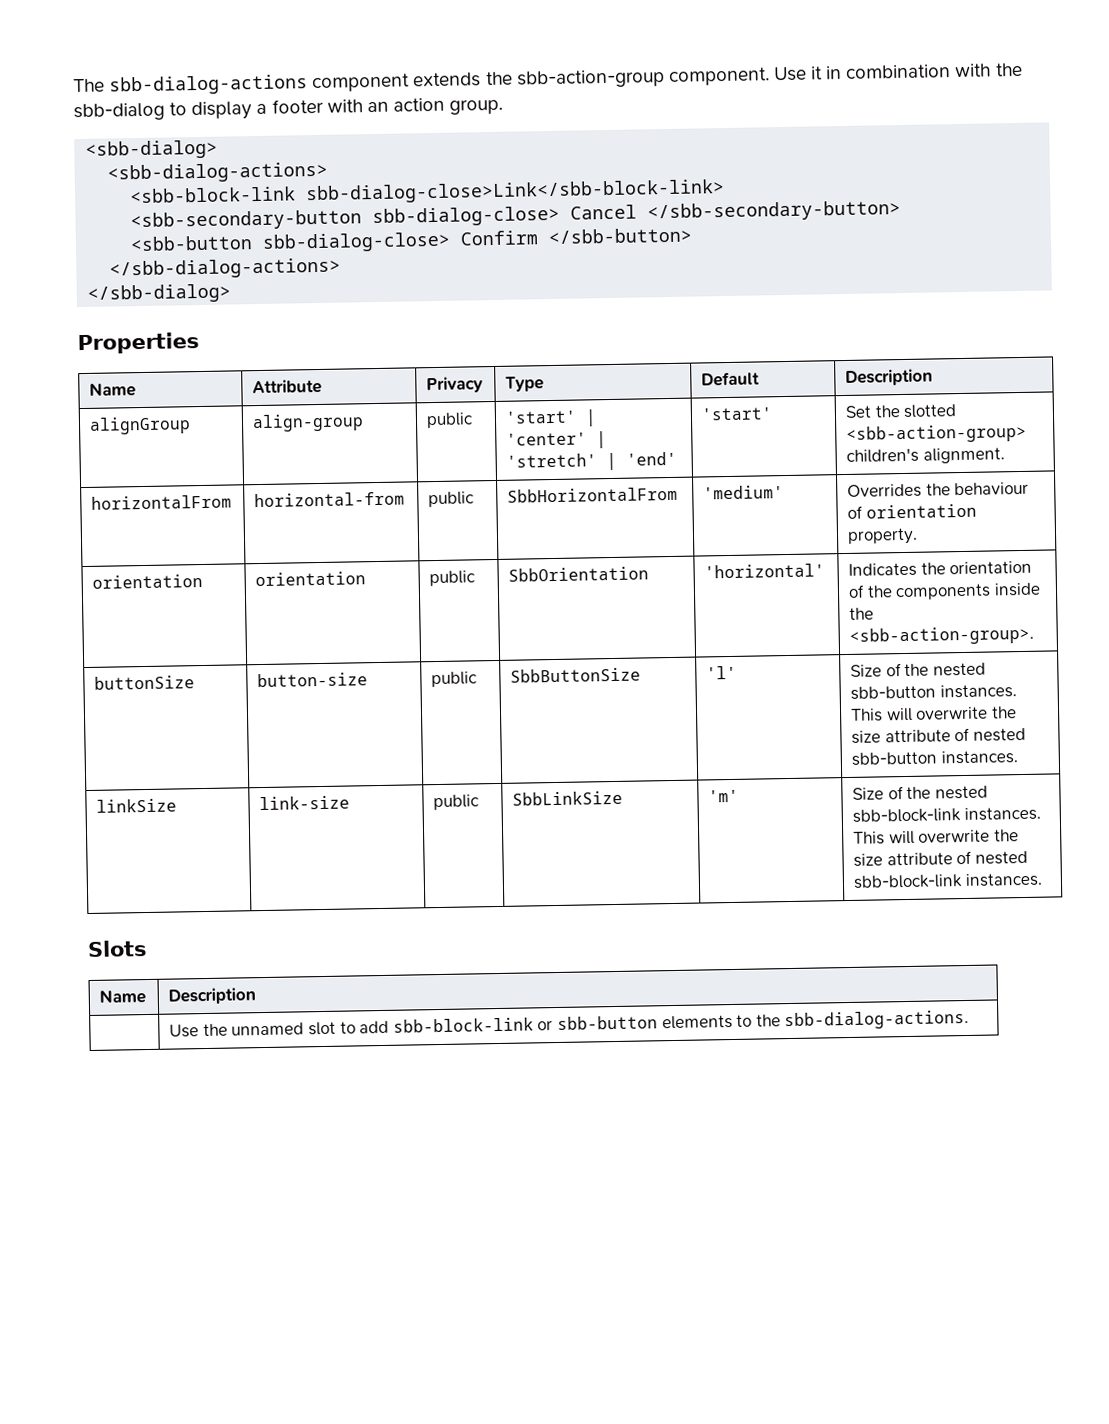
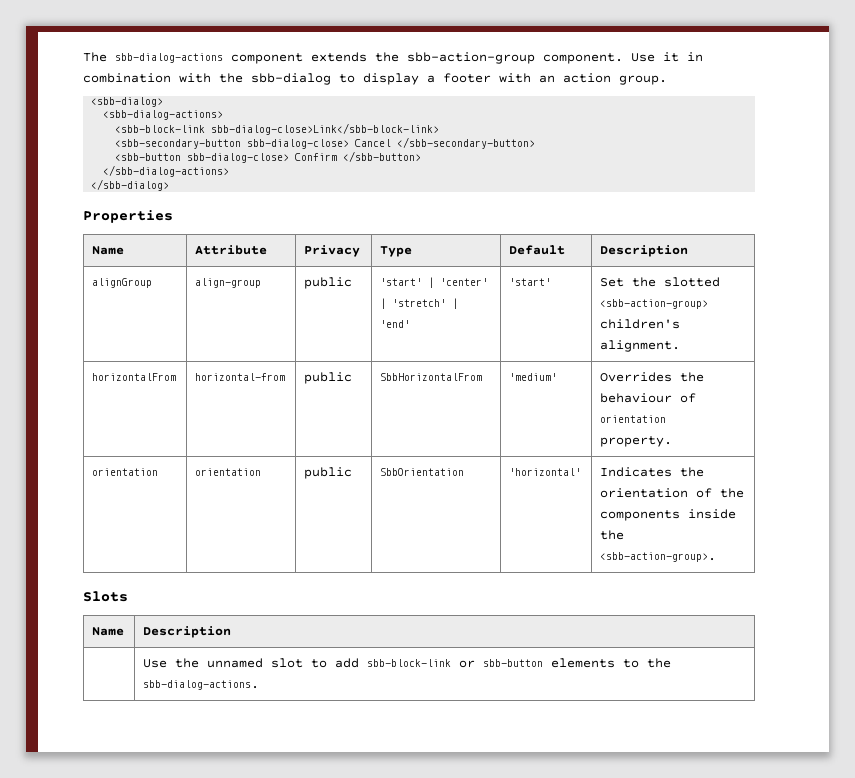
[94,675,196,690] [257,672,369,688] [431,671,478,688] [510,667,642,683] [706,665,738,680] [850,662,987,677] [850,684,1017,700] [850,706,1018,722] [851,727,1027,744] [851,750,1018,766] [96,798,178,813] [259,795,351,811] [433,794,480,811] [512,790,624,806] [708,789,740,803] [852,785,989,800] [852,806,1041,823] [853,829,1020,845] [853,850,1029,867] [853,872,1043,889] // buttonSize | button-size | public | SbbButtonSize | 'l' | Size of the nested sbb-button instances. This will overwrite the size attribute of nested sbb-button instances. // linkSize | link-size | public | SbbLinkSize | 'm' | Size of the nested sbb-block-link instances. This will overwrite the size attribute of nested sbb-block-link instances. -> (717, 557) none

